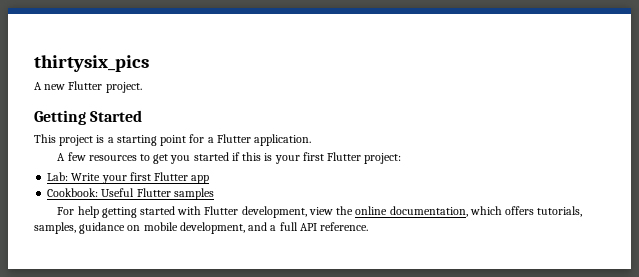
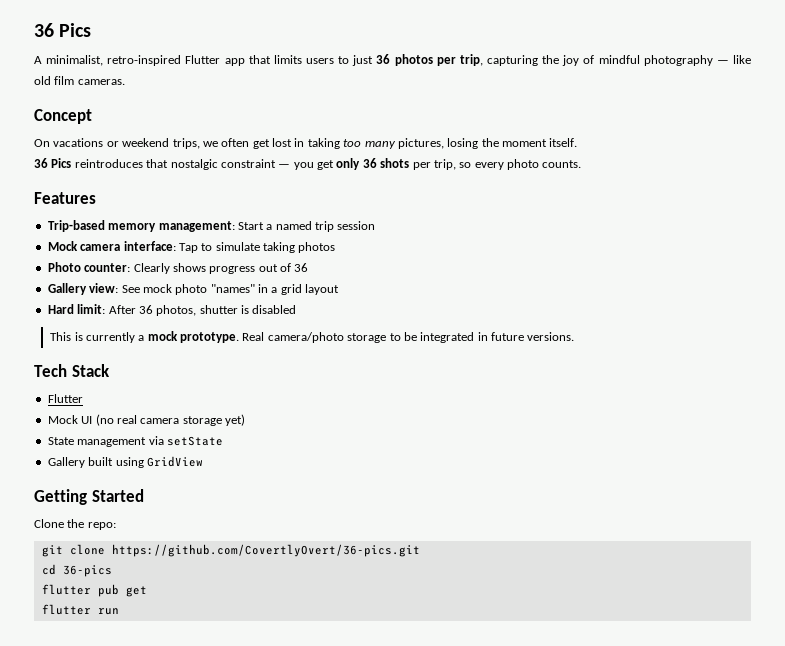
[34,55,149,72] [34,81,142,93] [34,110,143,125] [34,134,312,146] [57,152,402,164] [47,172,210,184] [47,188,214,200] [57,206,583,218] [34,222,369,234] thirtysix_pics // A new Flutter project. // Getting Started // This project is a starting point for a Flutter application. // A few resources to get you started if this is your first Flutter project: // Lab: Write your first Flutter app // Cookbook: Useful Flutter samples // For help getting started with Flutter development, view the online documentation, which offers tutorials, samples, guidance on mobile development, and a full API reference. -> [34,23,92,37] [34,54,751,66] [34,76,125,85] [34,109,92,124] [34,138,578,149] [34,158,582,170] [34,192,96,204] [47,220,376,232] [47,241,336,253] [47,262,309,274] [47,283,340,295] [47,304,297,316] [50,331,575,343] [34,364,110,377] [47,394,83,403] [47,414,245,426] [47,436,223,447] [47,456,203,468] [34,489,144,505] [34,519,116,530] [41,544,420,557] [41,564,112,577] [41,584,147,597] [41,604,119,615] 36 Pics // A minimalist, retro-inspired Flutter app that limits users to just 36 photos per trip, capturing the joy of mindful photography — like old film cameras. // Concept // On vacations or weekend trips, we often get lost in taking too many pictures, losing the moment itself. // 36 Pics reintroduces that nostalgic constraint — you get only 36 shots per trip, so every photo counts. // Features // Trip-based memory management: Start a named trip session // Mock camera interface: Tap to simulate taking photos // Photo counter: Clearly shows progress out of 36 // Gallery view: See mock photo "names" in a grid layout // Hard limit: After 36 photos, shutter is disabled // This is currently a mock prototype. Real camera/photo storage to be integrated in future versions. // Tech Stack // Flutter // Mock UI (no real camera storage yet) // State management via setState // Gallery built using GridView // Getting Started // Clone the repo: // git clone https://github.com/CovertlyOvert/36-pics.git // cd 36-pics // flutter pub get // flutter run

